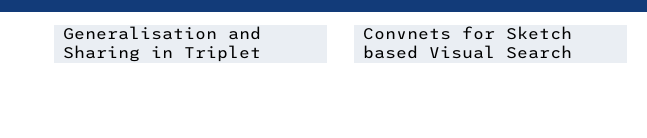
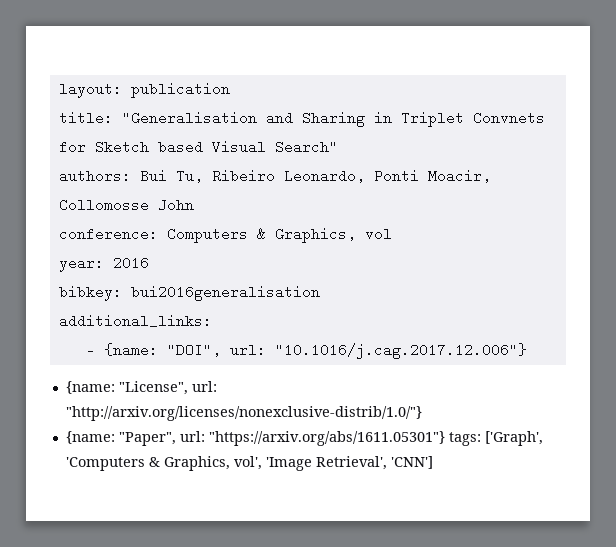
[63,26,217,40] Generalisation -> [58,82,230,98] [58,111,257,125] layout: publication // title: "Generalisation
[506,45,572,59] Search -> [274,140,338,154] [58,169,491,183] [58,198,194,212] [58,227,392,243] [58,256,149,272] [58,285,320,301] [58,314,212,328] [85,343,527,359] [65,381,217,395] [65,406,422,421] [65,431,543,446] [65,456,433,471] Search" // authors: Bui Tu, Ribeiro Leonardo, Ponti Moacir, Collomosse John // conference: Computers & Graphics, vol // year: 2016 // bibkey: bui2016generalisation // additional_links: // - {name: "DOI", url: "10.1016/j.cag.2017.12.006"} // {name: "License", url: "http://arxiv.org/licenses/nonexclusive-distrib/1.0/"} // {name: "Paper", url: "https://arxiv.org/abs/1611.05301"} tags: ['Graph', 'Computers & Graphics, vol', 'Image Retrieval', 'CNN']

